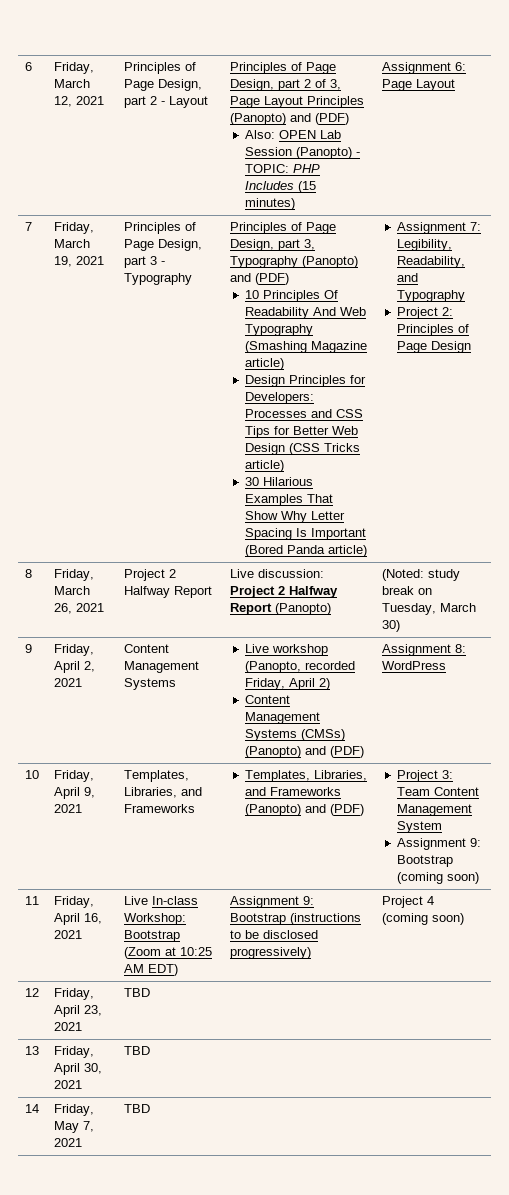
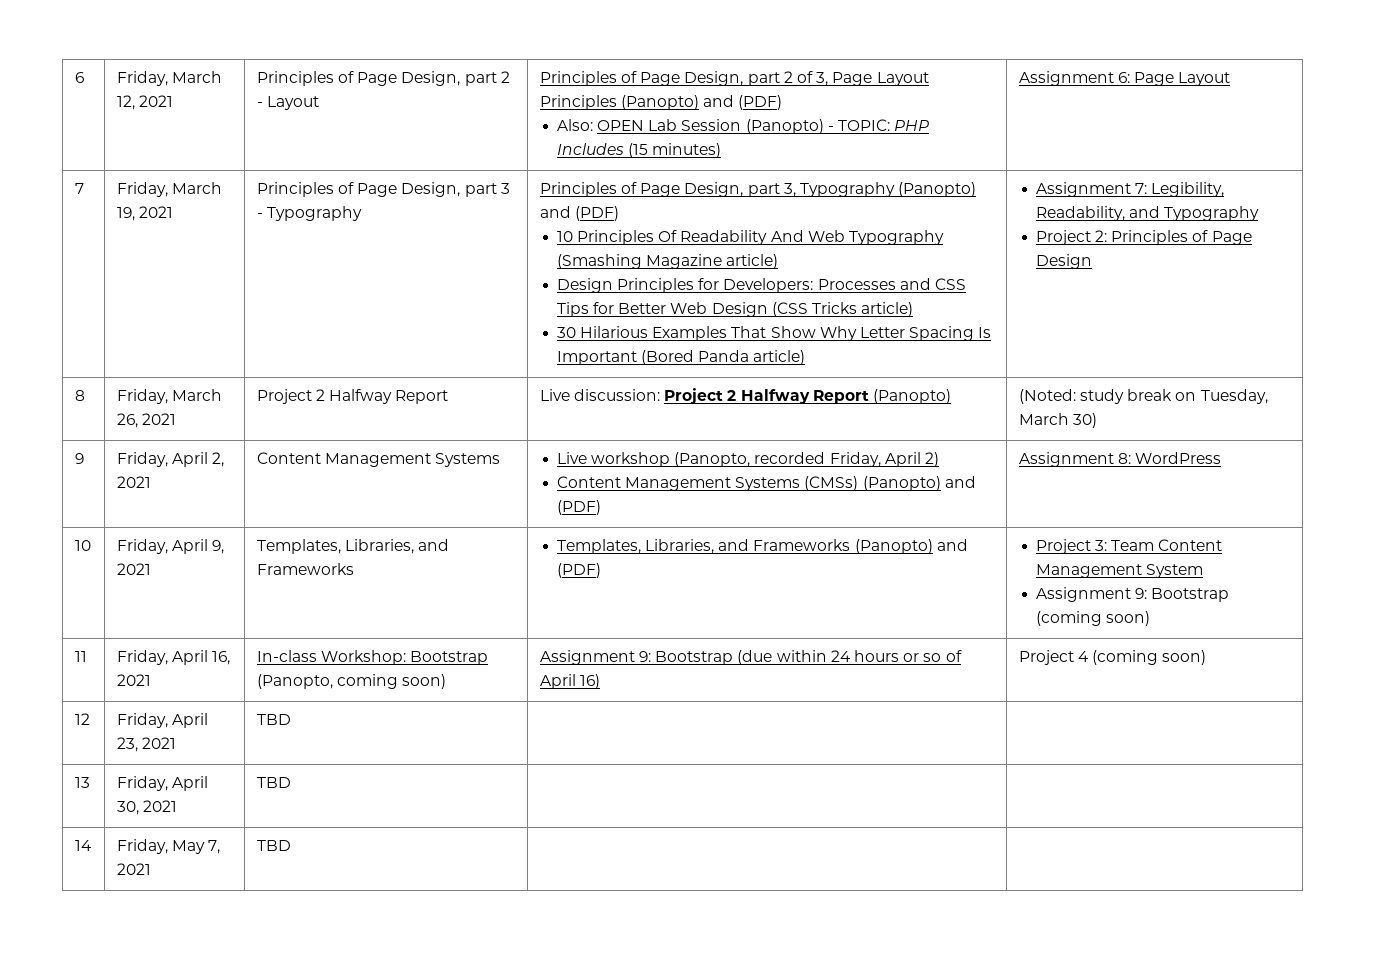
[124,896,149,905] Live -> (151, 680) none
[124,947,213,959] [124,964,179,976] [230,896,315,908] [230,913,362,925] [230,930,319,939] [230,947,312,959] (Zoom at 10:25 AM EDT) | Assignment 9: Bootstrap (instructions to be disclosed progressively) -> [256,674,447,689] [539,650,962,665] [539,674,601,689] (Panopto, coming soon) | Assignment 9: Bootstrap (due within 24 hours or so of April 16)

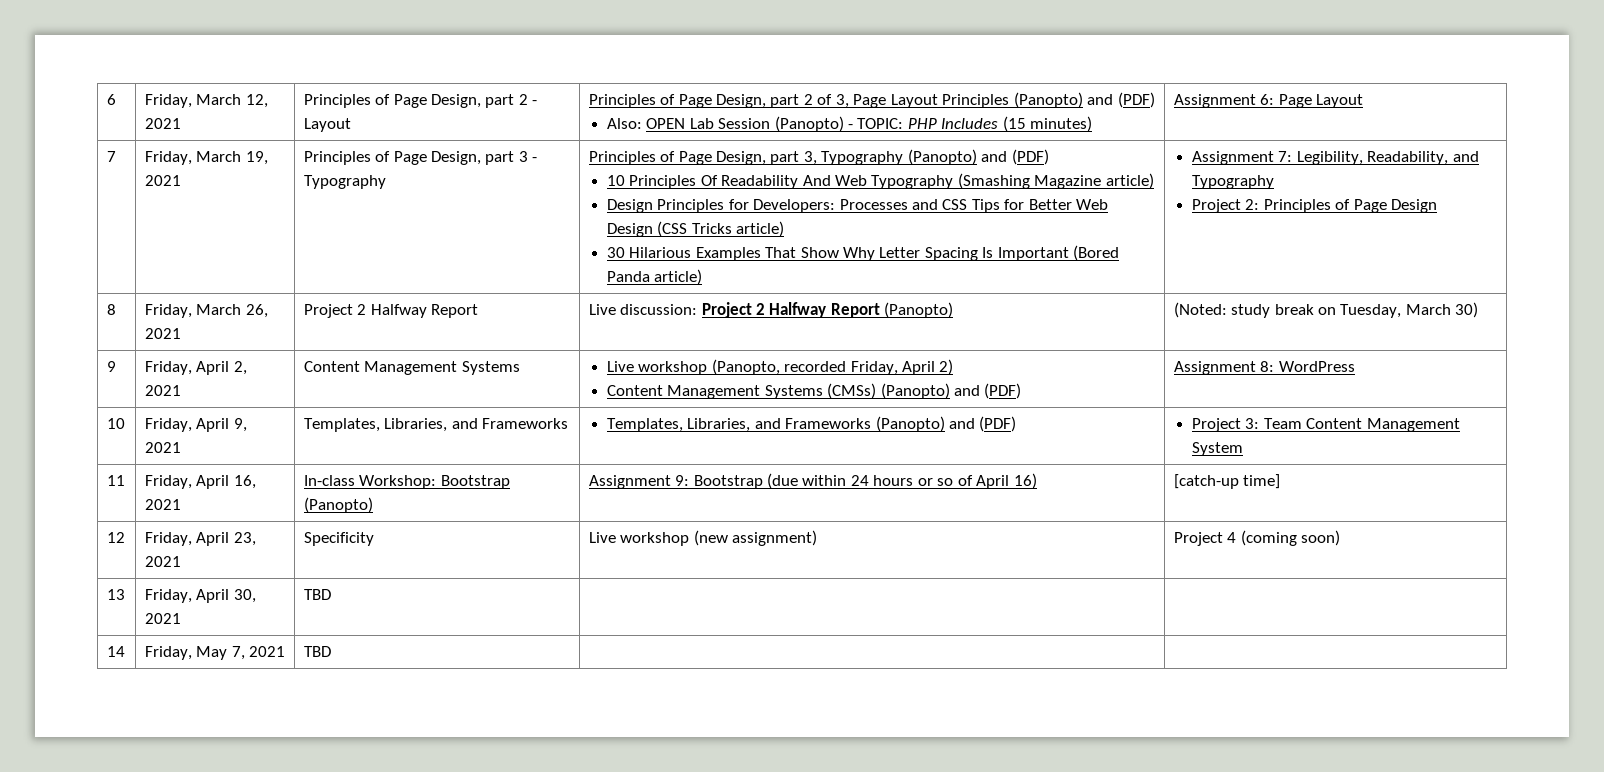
[1035,587,1230,602] [1035,611,1151,626] // Assignment 9: Bootstrap (coming soon) -> (1243, 449) none
[256,674,447,689] (Panopto, coming soon) -> [303,497,373,513] (Panopto)
[1018,650,1207,665] Project 4 (coming soon) -> [1173,474,1281,489] [catch-up time]
[256,714,291,725] TBD | | -> [303,532,374,546] [588,530,817,546] [1173,530,1340,546] Specificity | Live workshop (new assignment) | Project 4 (coming soon)

